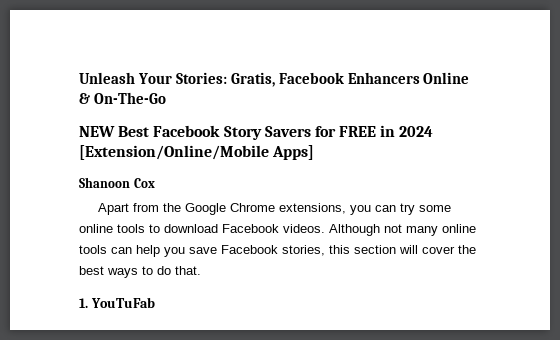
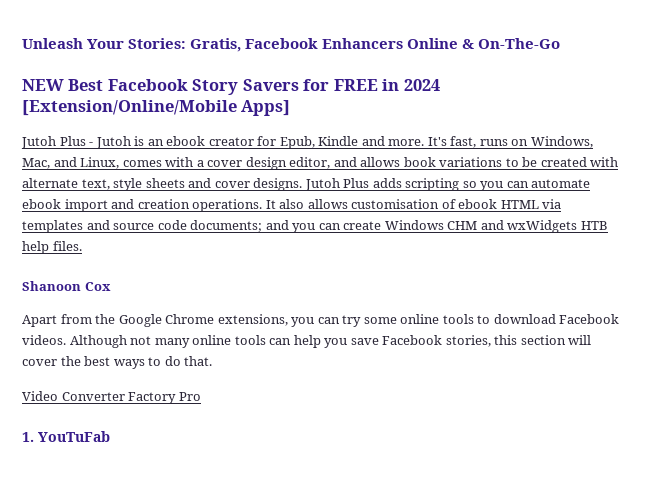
(315, 152) none -> [21,136,593,149] [22,157,619,170] [22,178,591,191] [22,199,562,212] [22,220,608,233] [22,241,82,254] // Jutoh Plus - Jutoh is an ebook creator for Epub, Kindle and more. It's fast, runs on Windows, Mac, and Linux, comes with a cover design editor, and allows book variations to be created with alternate text, style sheets and cover designs. Jutoh Plus adds scripting so you can automate ebook import and creation operations. It also allows customisation of ebook HTML via templates and source code documents; and you can create Windows CHM and wxWidgets HTB help files.
(201, 270) none -> [22,391,201,404] // Video Converter Factory Pro

